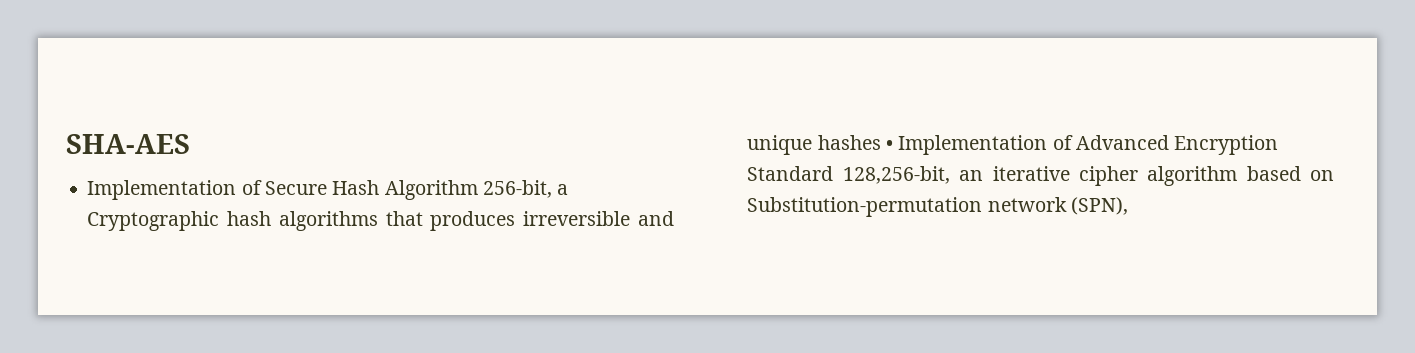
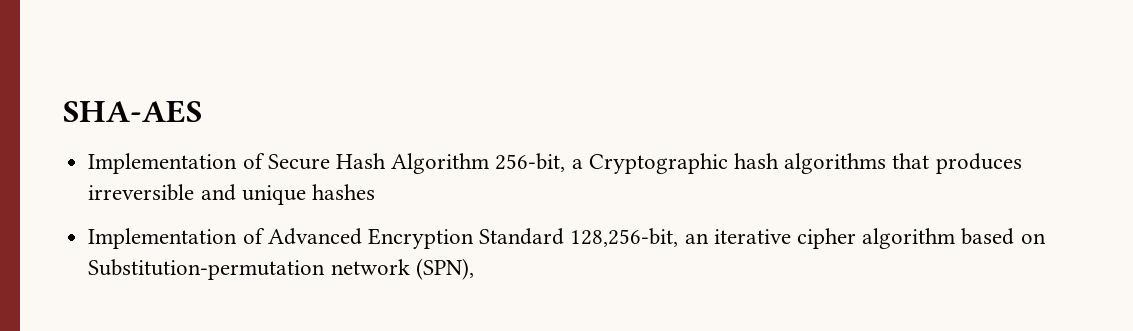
[885,140,893,150] • -> (375, 192) //

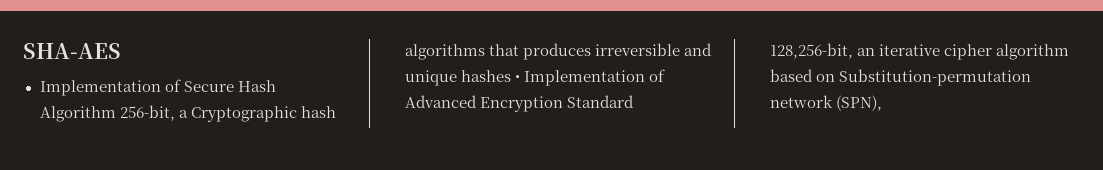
(375, 192) // -> [514,75,520,82] •

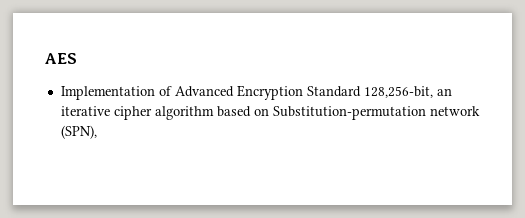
[23,43,121,59] [39,79,276,96] [39,105,336,122] [404,43,712,60] [404,69,665,86] SHA-AES // Implementation of Secure Hash Algorithm 256-bit, a Cryptographic hash algorithms that produces irreversible and unique hashes • Implementation of -> [45,53,77,64] [60,86,172,100] AES // Implementation of

